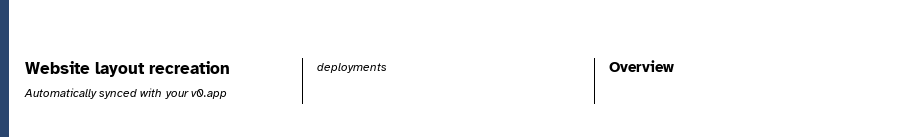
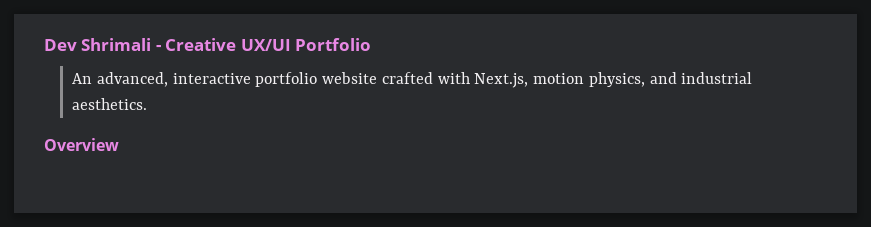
[25,61,230,77] [24,88,227,99] [317,63,387,73] Website layout recreation // Automatically synced with your v0.app deployments -> [44,38,372,51] [72,72,753,88] [72,98,148,110] Dev Shrimali - Creative UX/UI Portfolio // An advanced, interactive portfolio website crafted with Next.js, motion physics, and industrial aesthetics.

